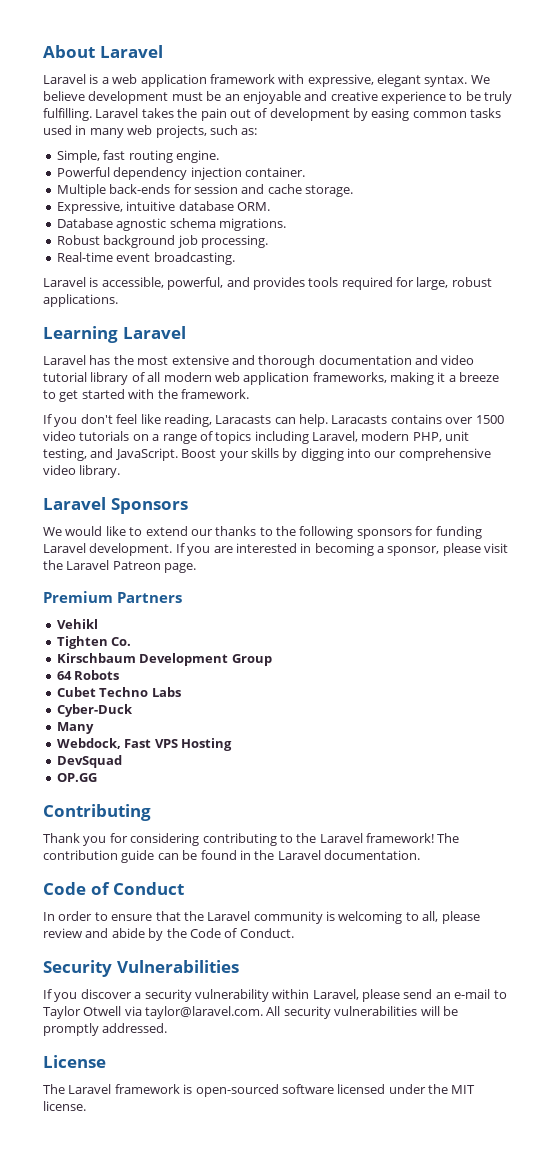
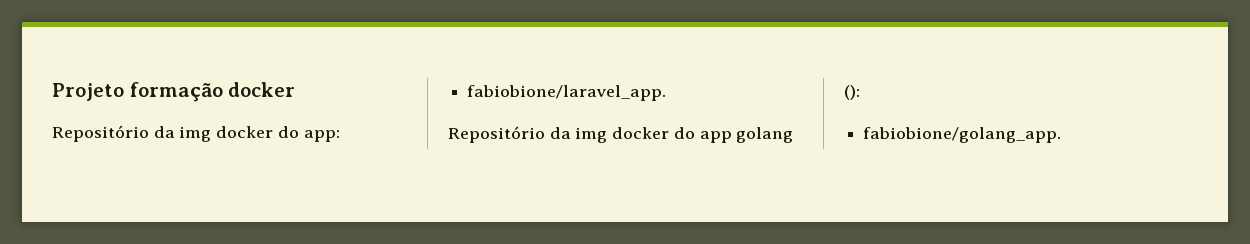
[43,45,163,58] [43,74,490,87] [43,91,513,104] [43,108,502,121] [43,125,258,138] [56,150,219,163] [56,167,305,180] [56,184,353,197] [56,201,270,214] [56,218,286,231] [56,235,268,248] [56,252,235,265] [43,277,492,290] [43,294,118,307] [43,326,186,343] [43,355,475,368] [43,372,500,385] [43,389,249,402] [43,414,504,427] [43,431,470,444] [43,448,491,461] [43,465,121,478] [43,497,188,514] [43,526,482,539] [43,543,509,556] [43,560,197,573] [43,591,182,603] [56,619,98,629] [56,636,132,649] [56,653,272,666] [56,670,120,680] [56,687,181,697] [56,704,133,717] [56,722,94,734] [56,738,232,751] [56,755,122,768] [56,773,97,782] [43,804,151,821] [43,833,460,846] [43,850,420,863] [43,882,185,895] [43,911,480,924] [43,928,294,941] [43,960,239,977] [43,989,507,1002] [43,1006,458,1019] [43,1023,168,1036] [43,1055,106,1068] [43,1084,476,1097] [43,1101,86,1111] About Laravel // Laravel is a web application framework with expressive, elegant syntax. We believe development must be an enjoyable and creative experience to be truly fulfilling. Laravel takes the pain out of development by easing common tasks used in many web projects, such as: // Simple, fast routing engine. // Powerful dependency injection container. // Multiple back-ends for session and cache storage. // Expressive, intuitive database ORM. // Database agnostic schema migrations. // Robust background job processing. // Real-time event broadcasting. // Laravel is accessible, powerful, and provides tools required for large, robust applications. // Learning Laravel // Laravel has the most extensive and thorough documentation and video tutorial library of all modern web application frameworks, making it a breeze to get started with the framework. // If you don't feel like reading, Laracasts can help. Laracasts contains over 1500 video tutorials on a range of topics including Laravel, modern PHP, unit testing, and JavaScript. Boost your skills by digging into our comprehensive video library. // Laravel Sponsors // We would like to extend our thanks to the following sponsors for funding Laravel development. If you are interested in becoming a sponsor, please visit the Laravel Patreon page. // Premium Partners // Vehikl // Tighten Co. // Kirschbaum Development Group // 64 Robots // Cubet Techno Labs // Cyber-Duck // Many // Webdock, Fast VPS Hosting // DevSquad // OP.GG // Contributing // Thank you for considering contributing to the Laravel framework! The contribution guide can be found in the Laravel documentation. // Code of Conduct // In order to ensure that the Laravel community is welcoming to all, please review and abide by the Code of Conduct. // Security Vulnerabilities // If you discover a security vulnerability within Laravel, please send an e-mail to Taylor Otwell via taylor@laravel.com. All security vulnerabilities will be promptly addressed. // License // The Laravel framework is open-sourced software licensed under the MIT license. -> [52,82,296,102] [52,125,340,142] [467,85,667,101] [448,126,794,143] [844,85,860,100] [863,127,1062,143] Projeto formação docker // Repositório da img docker do app: // fabiobione/laravel_app. // Repositório da img docker do app golang (): // fabiobione/golang_app.

